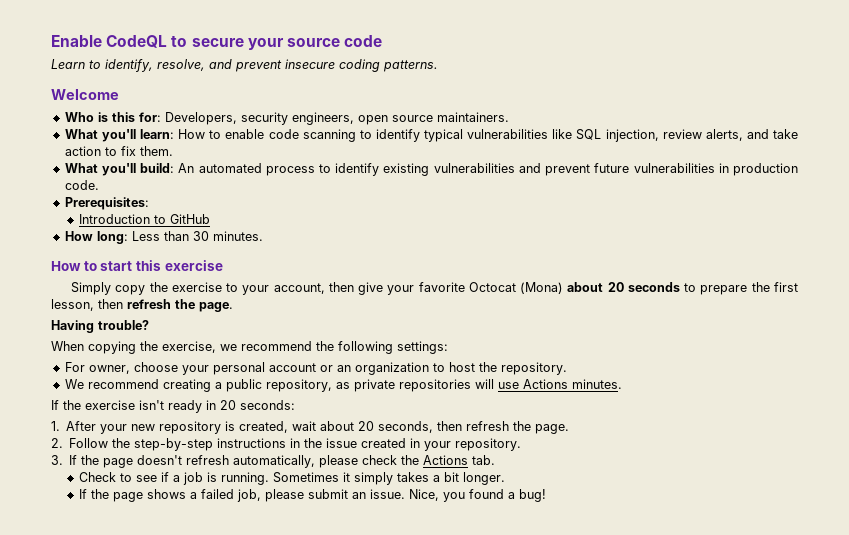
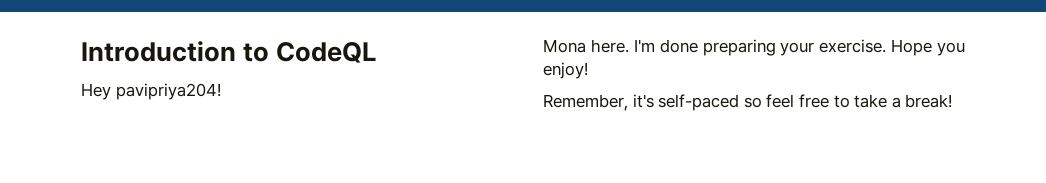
[51,35,383,50] [51,59,438,72] [51,89,119,100] [64,112,509,125] [64,129,798,142] [64,146,173,156] [64,163,798,176] [64,180,99,190] [64,197,149,210] [79,214,211,224] [64,231,263,244] [51,260,223,271] [71,282,799,295] [51,299,233,312] [51,320,149,333] [51,341,448,354] [64,362,567,375] [64,379,622,392] [51,400,295,413] [51,421,570,434] [51,438,522,451] [51,455,496,468] [79,472,506,485] [79,489,547,502] Enable CodeQL to secure your source code // Learn to identify, resolve, and prevent insecure coding patterns. // Welcome // Who is this for: Developers, security engineers, open source maintainers. // What you'll learn: How to enable code scanning to identify typical vulnerabilities like SQL injection, review alerts, and take action to fix them. // What you'll build: An automated process to identify existing vulnerabilities and prevent future vulnerabilities in production code. // Prerequisites: // Introduction to GitHub // How long: Less than 30 minutes. // How to start this exercise // Simply copy the exercise to your account, then give your favorite Octocat (Mona) about 20 seconds to prepare the first lesson, then refresh the page. // Having trouble? // When copying the exercise, we recommend the following settings: // For owner, choose your personal account or an organization to host the repository. // We recommend creating a public repository, as private repositories will use Actions minutes. // If the exercise isn't ready in 20 seconds: // 1. After your new repository is created, wait about 20 seconds, then refresh the page. // 2. Follow the step-by-step instructions in the issue created in your repository. // 3. If the page doesn't refresh automatically, please check the Actions tab. // Check to see if a job is running. Sometimes it simply takes a bit longer. // If the page shows a failed job, please submit an issue. Nice, you found a bug! -> [81,41,377,63] [81,83,221,100] [543,39,965,56] [543,62,588,79] [543,94,953,111] Introduction to CodeQL // Hey pavipriya204! // Mona here. I'm done preparing your exercise. Hope you enjoy! // Remember, it's self-paced so feel free to take a break!

